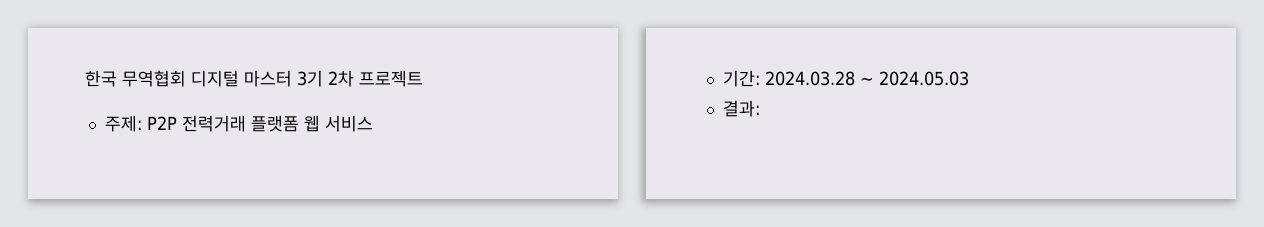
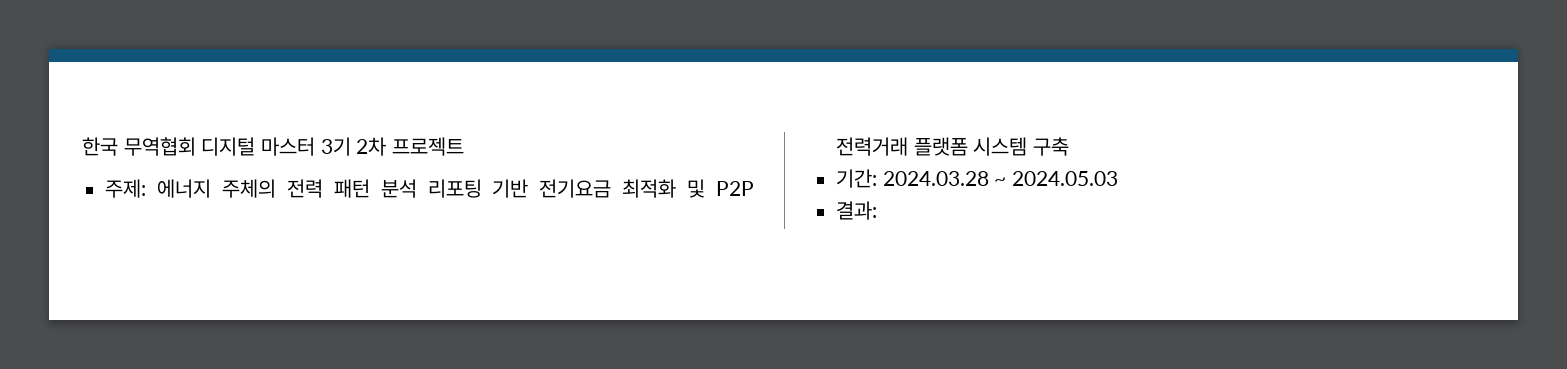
(142, 123) none -> [157,179,706,198] 에너지 주체의 전력 패턴 분석 리포팅 기반 전기요금 최적화 및
[303,115,373,132] 웹 서비스 -> [973,137,1070,156] 시스템 구축

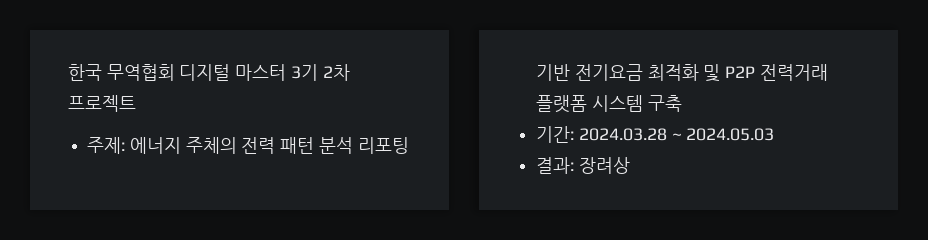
(878, 210) none -> [578,157,630,174] 장려상

